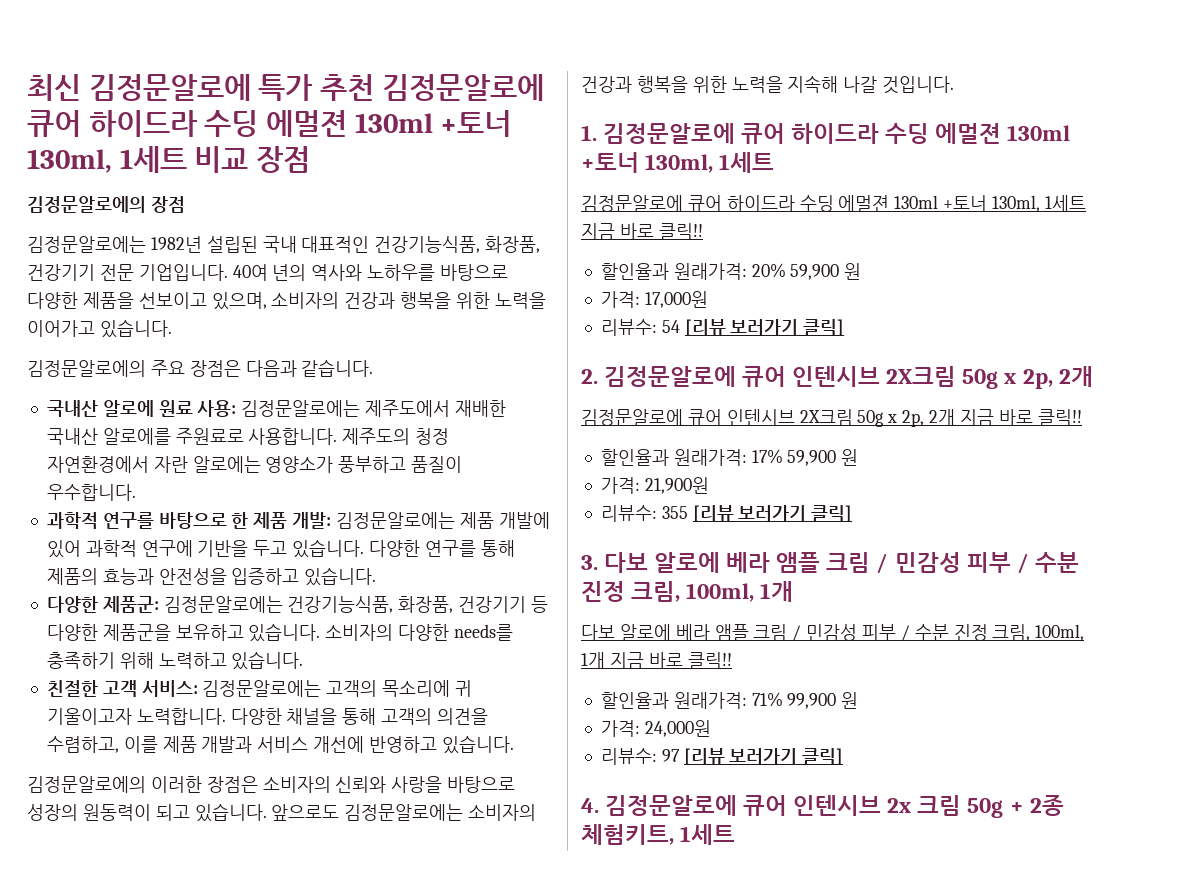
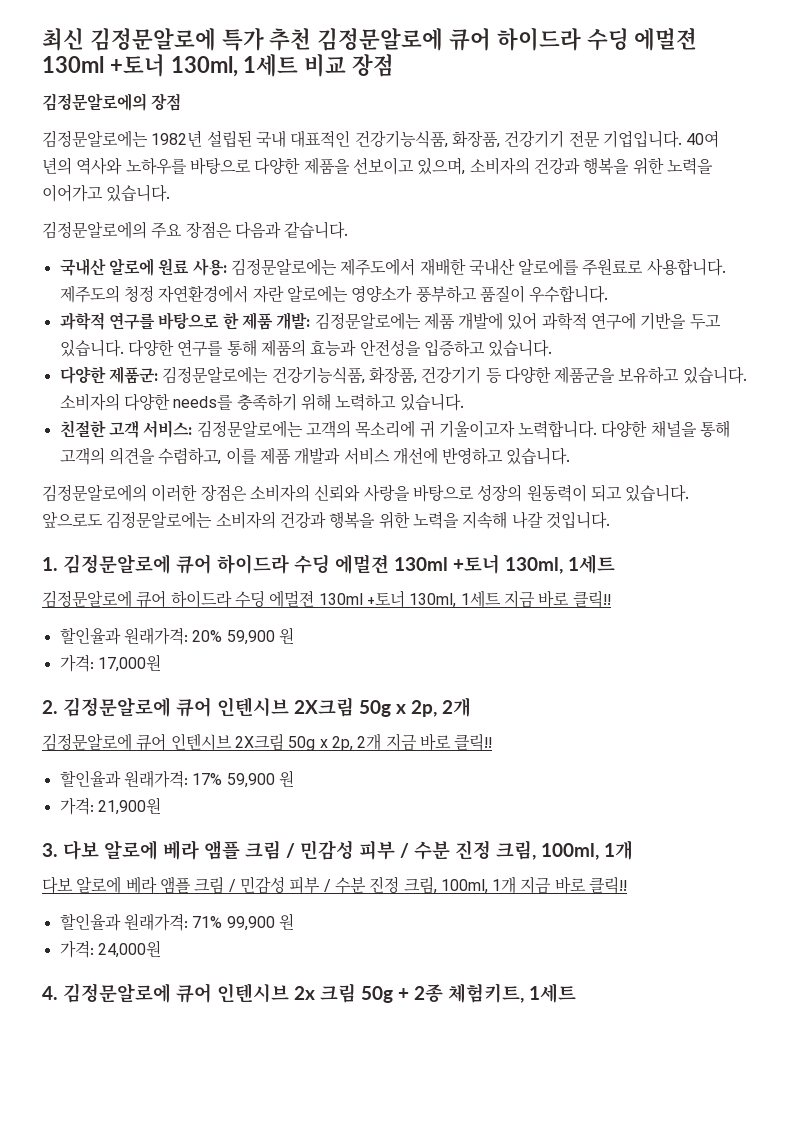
[600,319,845,336] // 리뷰수: 54 [리뷰 보러가기 클릭] -> (161, 663) none
[600,505,853,522] // 리뷰수: 355 [리뷰 보러가기 클릭] -> (161, 806) none
[600,748,844,765] // 리뷰수: 97 [리뷰 보러가기 클릭] -> (161, 949) none

